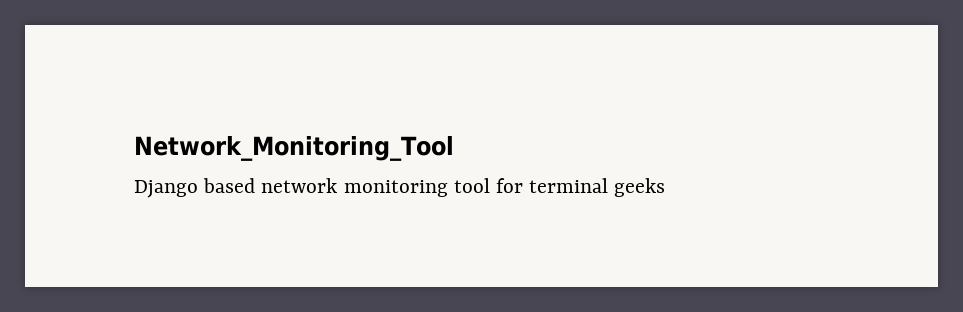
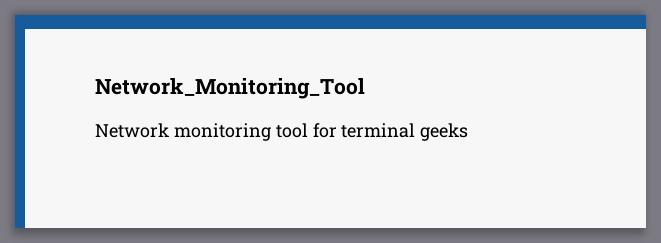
[134,178,338,198] Django based network -> [95,123,169,138] Network

